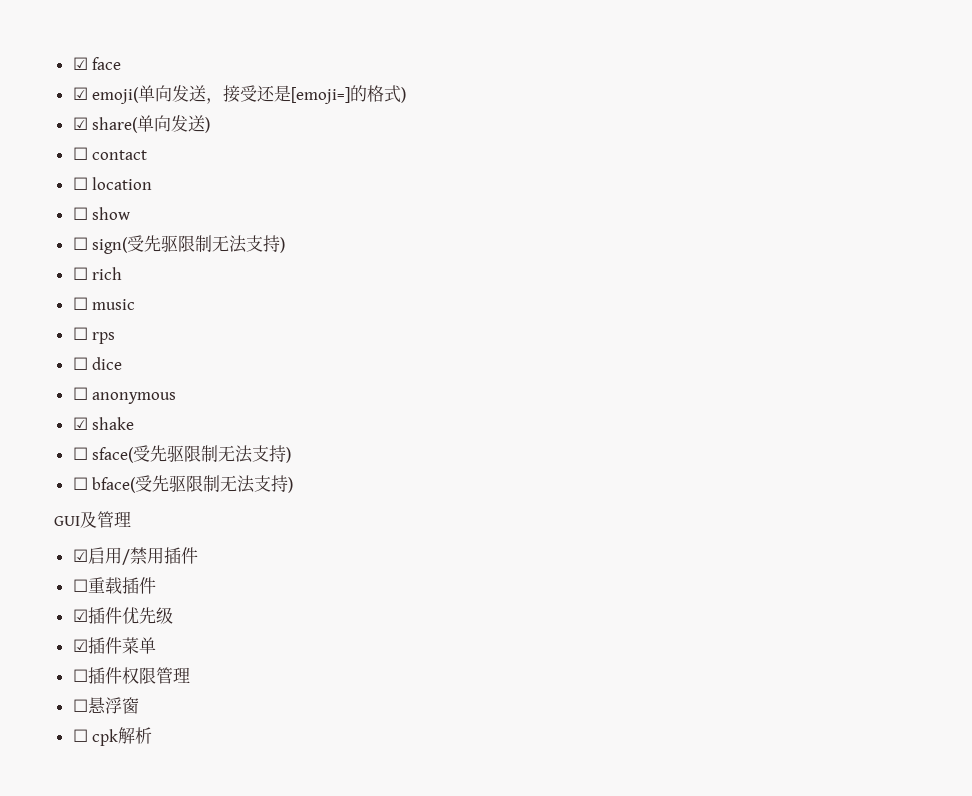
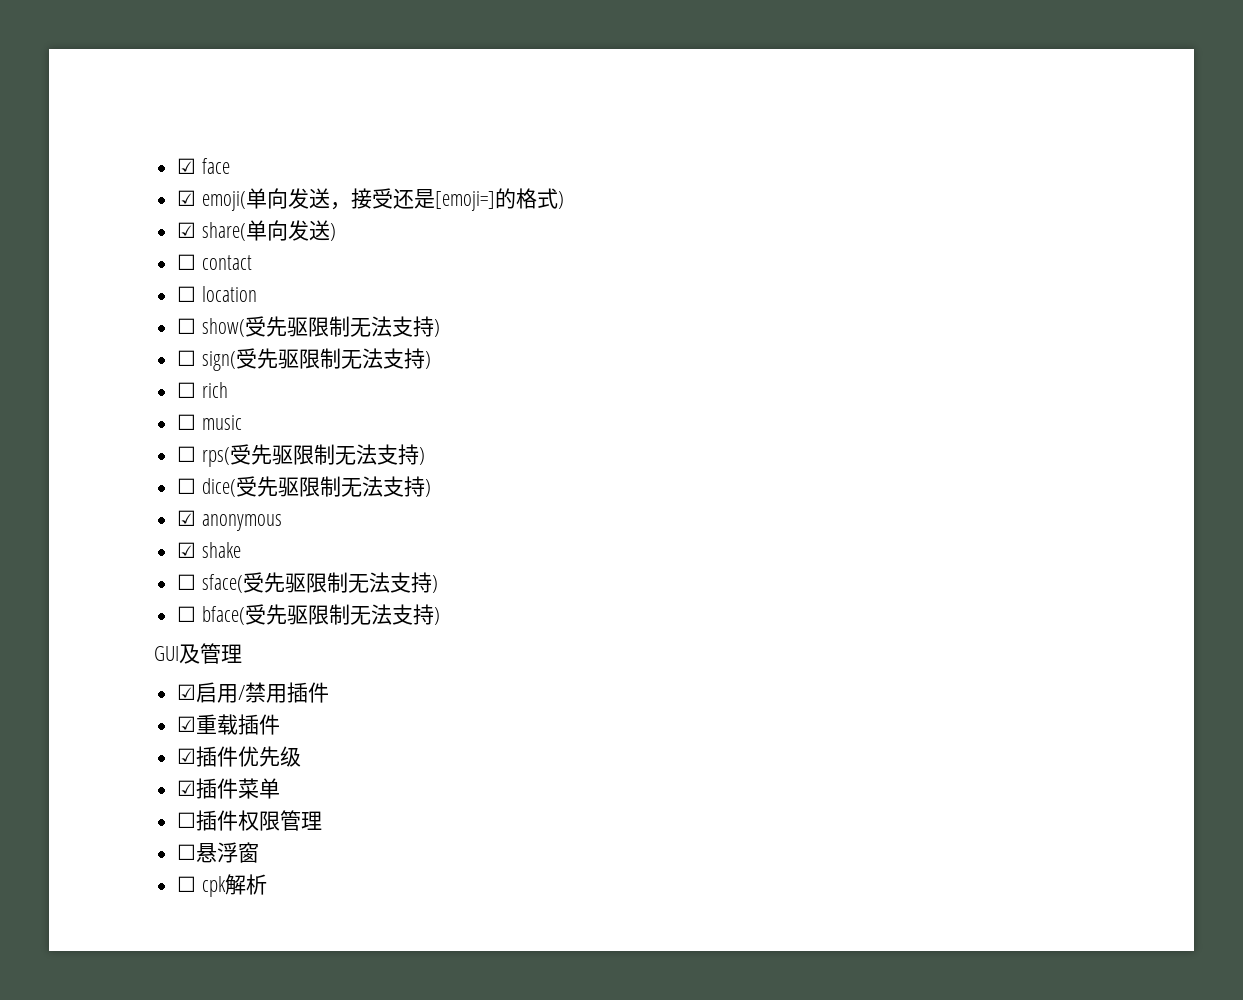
[92,207,131,220] show -> [201,316,440,337] show(受先驱限制无法支持)
[92,332,116,344] [72,357,123,370] [72,387,88,400] rps // ☐ dice // ☐ -> [201,444,425,467] [177,476,431,497] [177,510,197,526] rps(受先驱限制无法支持) // ☐ dice(受先驱限制无法支持) // ☑
[72,579,88,592] ☐ -> [177,716,197,732] ☑

